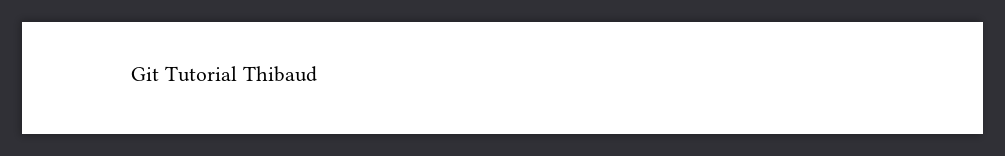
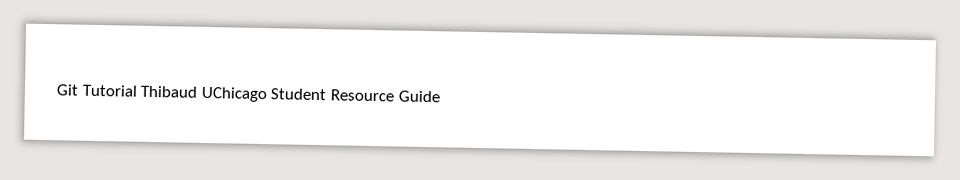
(317, 74) none -> [200,86,440,103] UChicago Student Resource Guide

